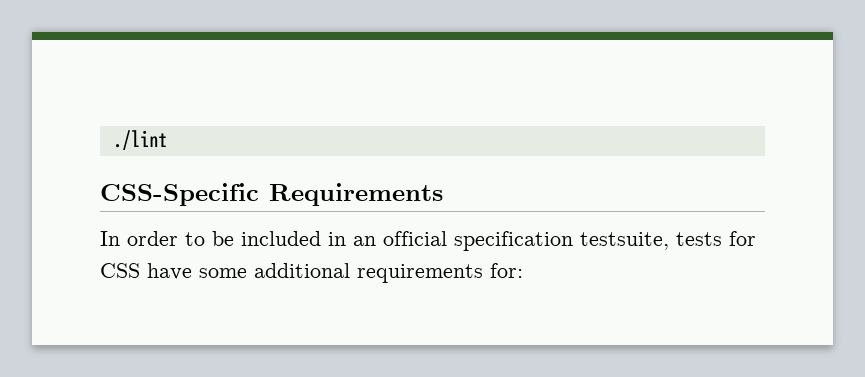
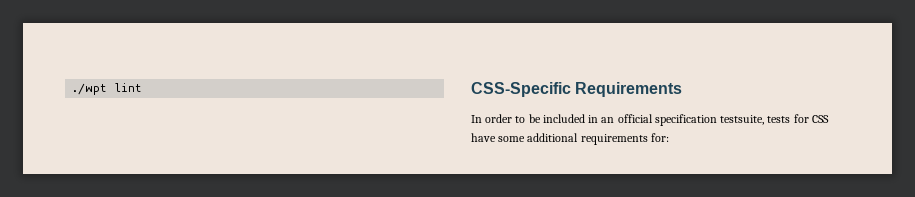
[112,130,167,150] ./lint -> [72,83,143,95] ./wpt lint

